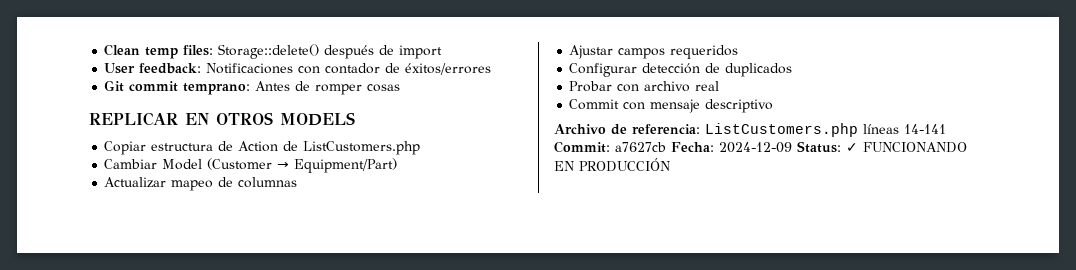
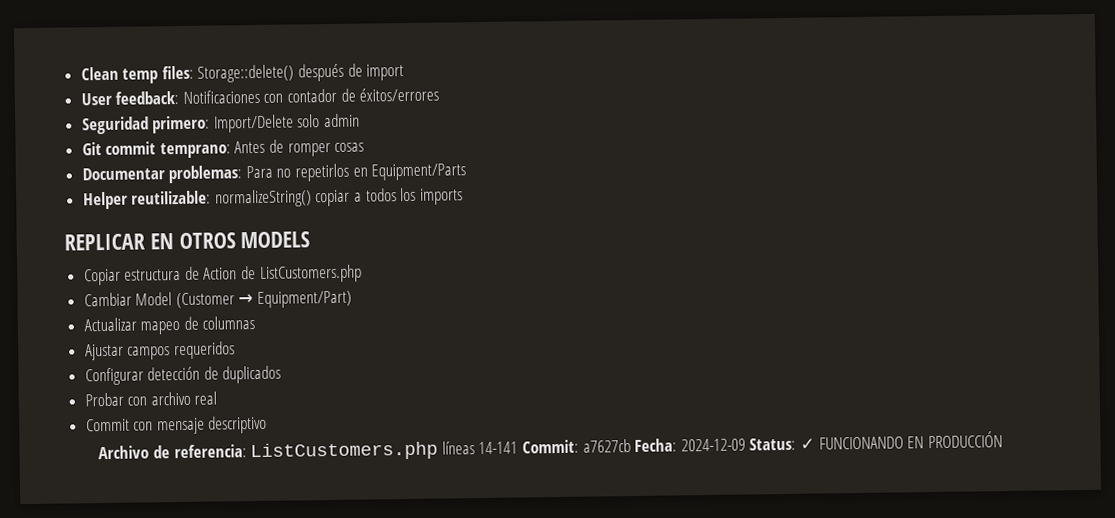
(492, 69) none -> [81,113,361,135] // Seguridad primero: Import/Delete solo admin
(401, 88) none -> [81,163,467,184] [82,187,463,210] // Documentar problemas: Para no repetirlos en Equipment/Parts // Helper reutilizable: normalizeString() copiar a todos los imports

